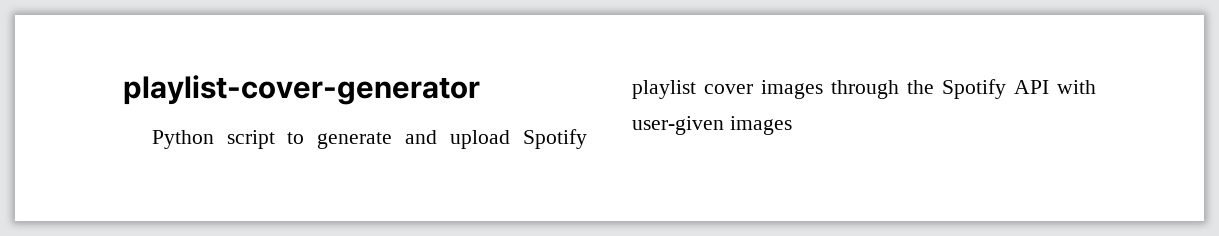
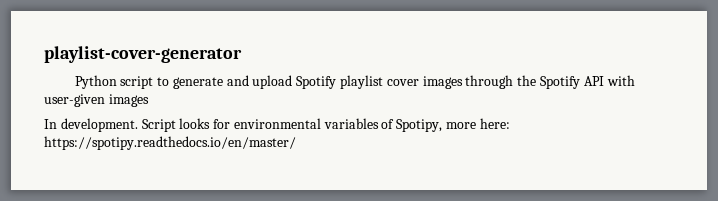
(792, 125) none -> [44,118,510,132] [44,136,296,150] // In development. Script looks for environmental variables of Spotipy, more here: https://spotipy.readthedocs.io/en/master/

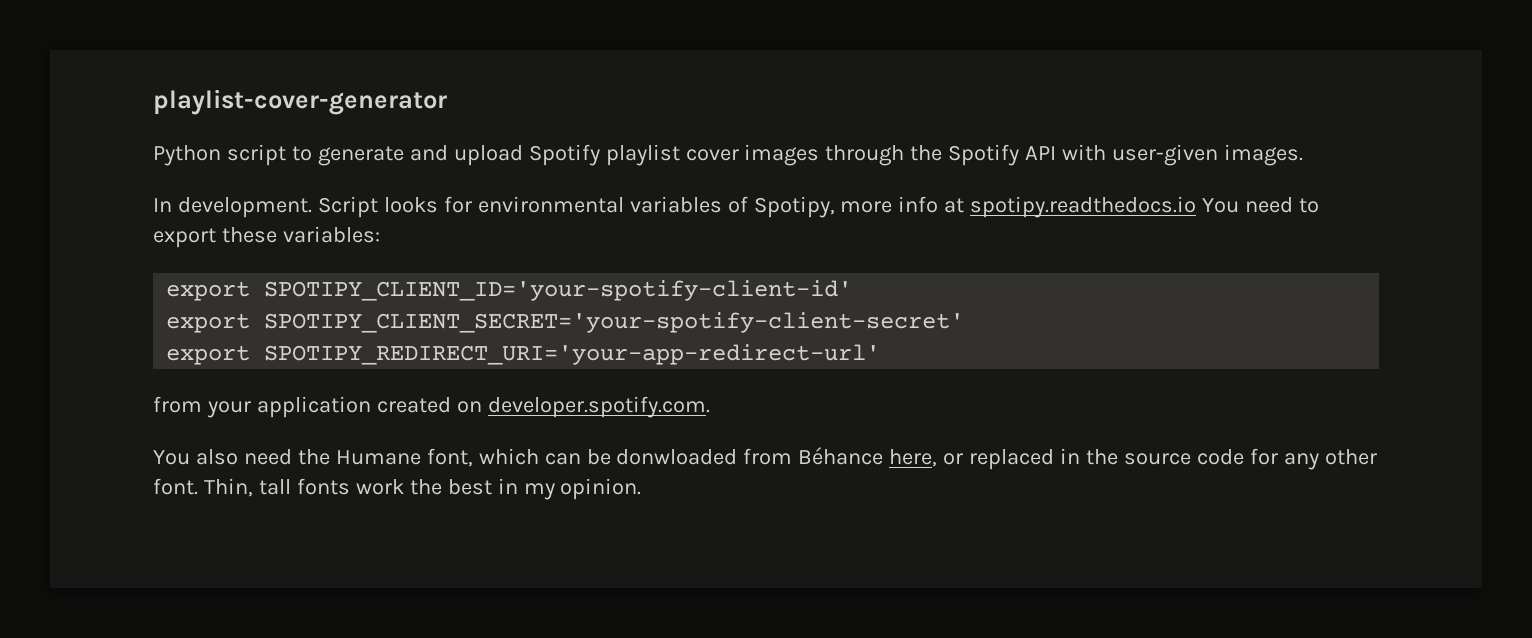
[108,94,149,107] images -> [1224,144,1304,166] images.
[479,118,510,129] [44,136,296,150] here: https://spotipy.readthedocs.io/en/master/ -> [898,196,1320,218] [153,226,380,248] [166,280,853,301] [166,312,965,333] [166,344,881,365] [153,396,710,418] [153,447,1377,470] [153,478,642,500] info at spotipy.readthedocs.io You need to export these variables: // export SPOTIPY_CLIENT_ID='your-spotify-client-id' // export SPOTIPY_CLIENT_SECRET='your-spotify-client-secret' // export SPOTIPY_REDIRECT_URI='your-app-redirect-url' // from your application created on developer.spotify.com. // You also need the Humane font, which can be donwloaded from Béhance here, or replaced in the source code for any other font. Thin, tall fonts work the best in my opinion.

